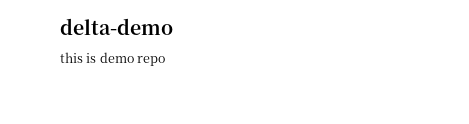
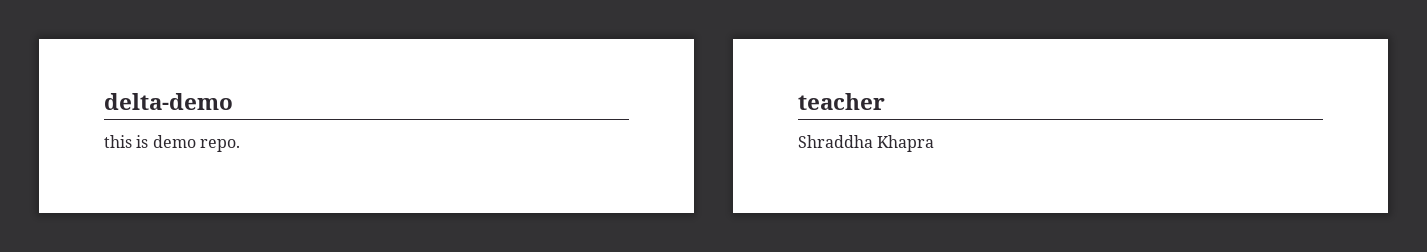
[137,56,166,66] repo -> [199,139,240,152] [798,93,885,110] [798,135,935,152] repo. // teacher // Shraddha Khapra

